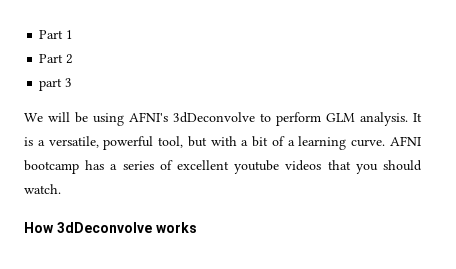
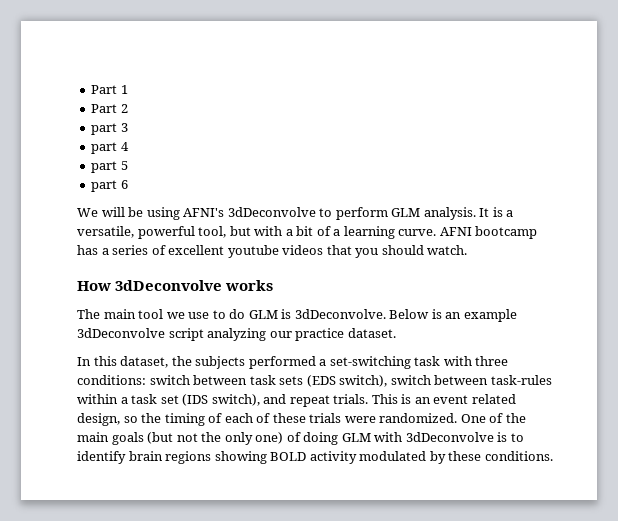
(73, 82) none -> [91,142,129,154] [91,161,128,173] [91,180,128,192] // part 4 // part 5 // part 6
(197, 227) none -> [77,309,517,322] [77,328,396,341] [77,356,509,369] [77,375,552,387] [77,394,516,407] [77,413,526,426] [77,432,524,445] [77,451,553,464] // The main tool we use to do GLM is 3dDeconvolve. Below is an example 3dDeconvolve script analyzing our practice dataset. // In this dataset, the subjects performed a set-switching task with three conditions: switch between task sets (EDS switch), switch between task-rules within a task set (IDS switch), and repeat trials. This is an event related design, so the timing of each of these trials were randomized. One of the main goals (but not the only one) of doing GLM with 3dDeconvolve is to identify brain regions showing BOLD activity modulated by these conditions.

